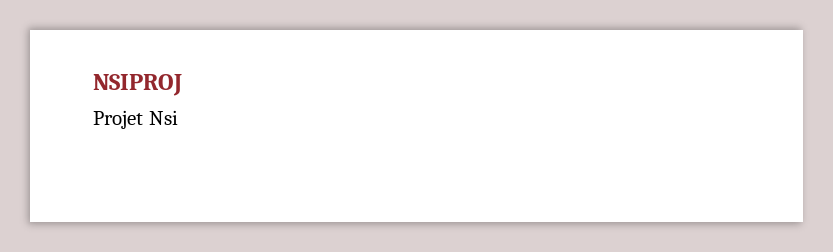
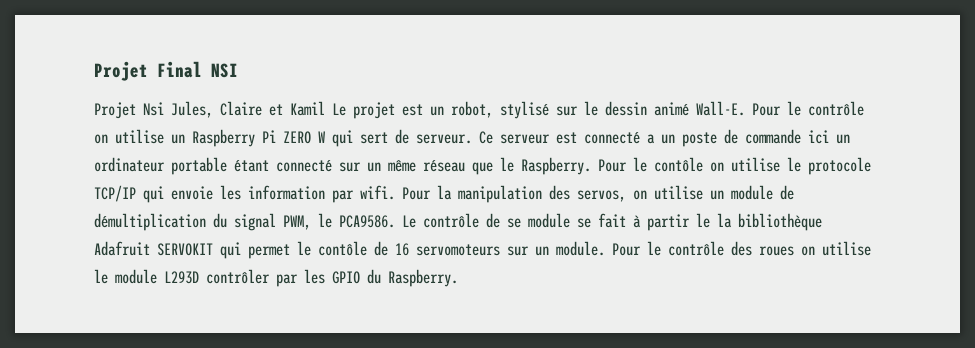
[93,74,182,96] NSIPROJ -> [94,61,238,81] Projet Final NSI
(178, 117) none -> [171,101,864,119] [94,129,850,147] [94,157,871,175] [94,185,794,203] [94,213,822,231] [94,241,871,259] [94,269,458,287] Jules, Claire et Kamil Le projet est un robot, stylisé sur le dessin animé Wall-E. Pour le contrôle on utilise un Raspberry Pi ZERO W qui sert de serveur. Ce serveur est connecté a un poste de commande ici un ordinateur portable étant connecté sur un même réseau que le Raspberry. Pour le contôle on utilise le protocole TCP/IP qui envoie les information par wifi. Pour la manipulation des servos, on utilise un module de démultiplication du signal PWM, le PCA9586. Le contrôle de se module se fait à partir le la bibliothèque Adafruit SERVOKIT qui permet le contôle de 16 servomoteurs sur un module. Pour le contrôle des roues on utilise le module L293D contrôler par les GPIO du Raspberry.

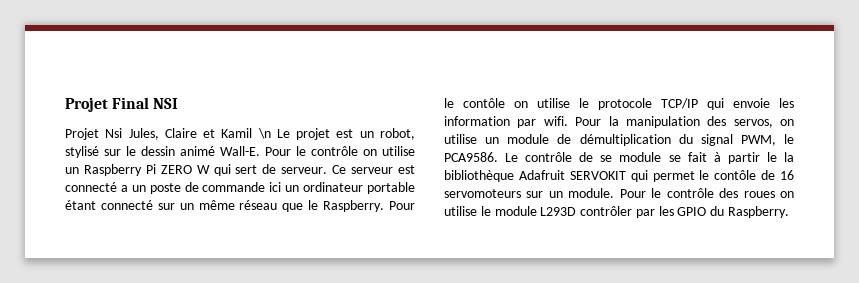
(325, 108) none -> [257,128,271,139] \n

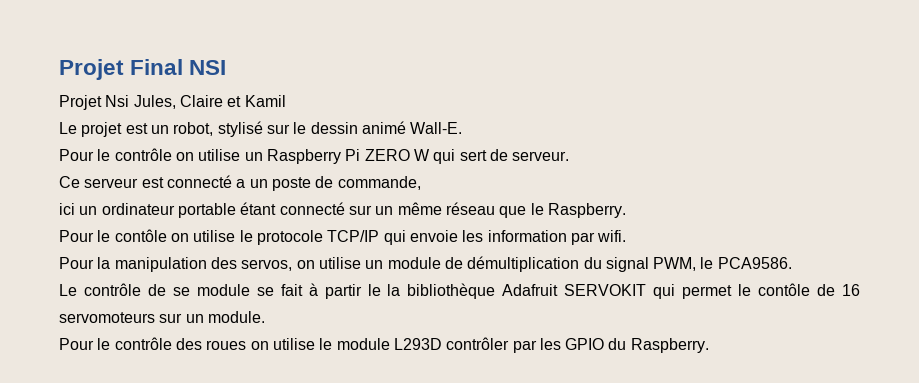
[257,128,271,139] \n -> (286, 101) //
(260, 151) none -> (463, 128) //
(328, 170) none -> (570, 156) //
[202,182,266,192] commande -> [337,176,421,190] commande, //
(385, 206) none -> (626, 210) //
(568, 121) none -> (627, 236) //
(498, 157) none -> (792, 263) //
(615, 193) none -> (265, 317) //

